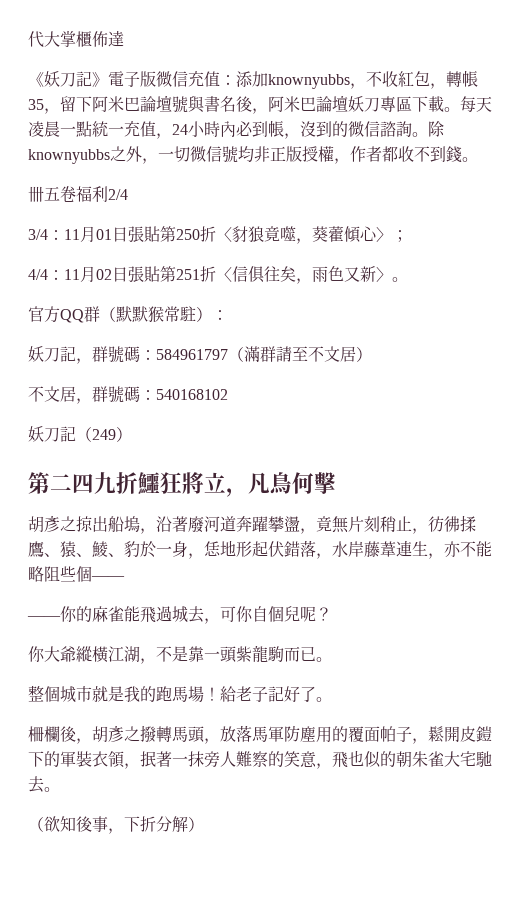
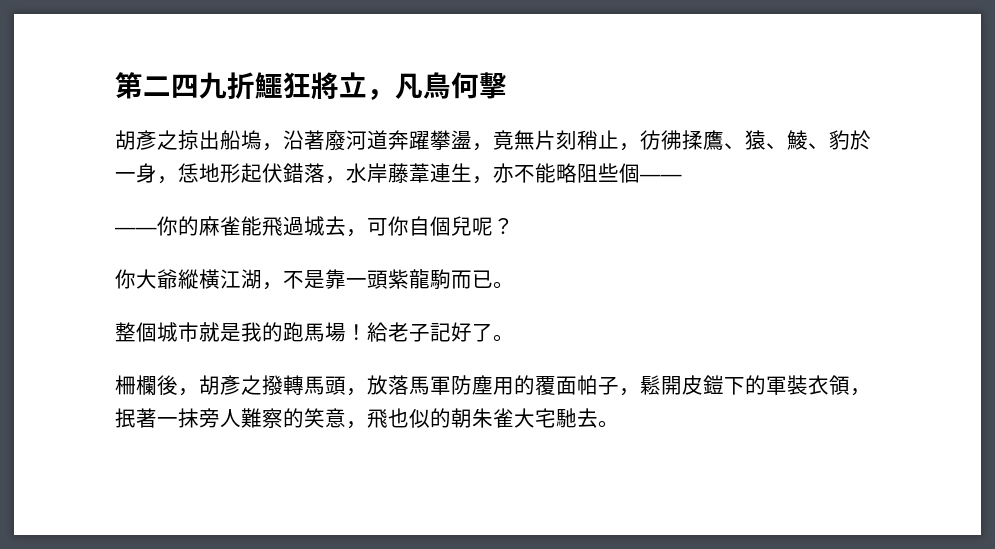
[28,30,124,48] [28,70,478,89] [28,95,492,114] [28,120,445,139] [28,146,478,164] [28,186,128,203] [28,226,408,244] [28,266,408,284] [28,306,228,323] [28,346,372,364] [28,386,228,404] [28,426,132,442] 代大掌櫃佈達 // 《妖刀記》電子版微信充值：添加knownyubbs，不收紅包，轉帳35，留下阿米巴論壇號與書名後，阿米巴論壇妖刀專區下載。每天凌晨一點統一充值，24小時內必到帳，沒到的微信諮詢。除knownyubbs之外，一切微信號均非正版授權，作者都收不到錢。 // 卌五卷福利2/4 // 3/4：11月01日張貼第250折〈豺狼竟噬，葵藿傾心〉； // 4/4：11月02日張貼第251折〈信俱往矣，雨色又新〉。 // 官方QQ群（默默猴常駐）： // 妖刀記，群號碼：584961797（滿群請至不文居） // 不文居，群號碼：540168102 // 妖刀記（249） // -> (115, 85) none
[28,816,204,834] // （欲知後事，下折分解） -> (619, 424) none

